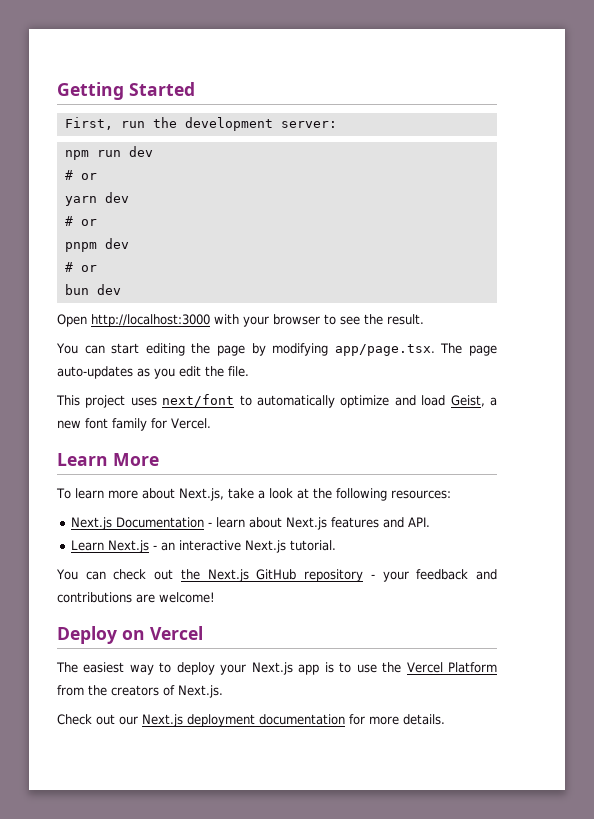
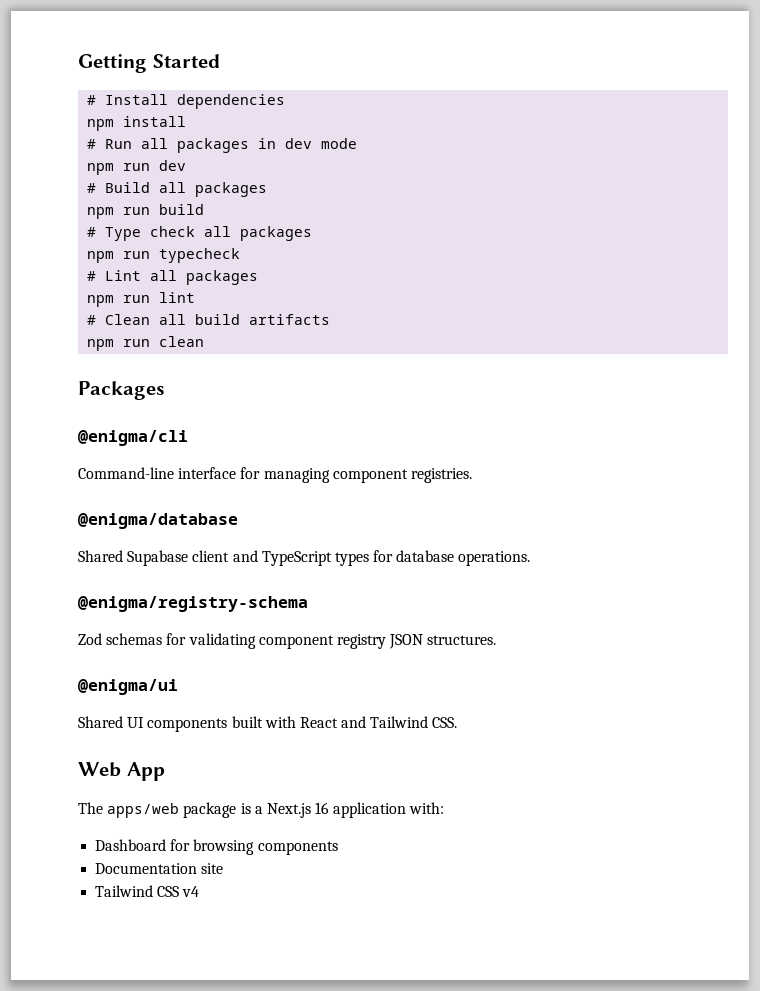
[64,117,337,131] [64,146,153,160] [64,170,97,180] [64,192,129,206] [64,216,97,226] [64,238,129,252] [64,262,97,272] [64,284,121,295] [57,314,424,327] [56,343,497,356] [57,366,249,379] [56,394,497,408] [57,418,211,431] [57,453,159,466] [56,488,451,501] [71,517,431,530] [71,540,337,553] [56,569,498,582] [57,592,215,603] [57,626,203,644] [56,662,497,675] [57,685,223,698] [57,714,445,727] First, run the development server: // npm run dev // # or // yarn dev // # or // pnpm dev // # or // bun dev // Open http://localhost:3000 with your browser to see the result. // You can start editing the page by modifying app/page.tsx. The page auto-updates as you edit the file. // This project uses next/font to automatically optimize and load Geist, a new font family for Vercel. // Learn More // To learn more about Next.js, take a look at the following resources: // Next.js Documentation - learn about Next.js features and API. // Learn Next.js - an interactive Next.js tutorial. // You can check out the Next.js GitHub repository - your feedback and contributions are welcome! // Deploy on Vercel // The easiest way to deploy your Next.js app is to use the Vercel Platform from the creators of Next.js. // Check out our Next.js deployment documentation for more details. -> [87,94,286,109] [87,116,187,131] [87,138,358,153] [87,160,187,175] [87,182,268,197] [87,204,205,219] [87,226,313,241] [87,248,241,263] [87,270,259,285] [87,292,196,307] [87,314,331,325] [87,336,205,351] [78,381,165,400] [78,430,188,446] [78,467,472,483] [78,513,238,529] [78,550,531,566] [78,596,308,612] [78,633,497,649] [78,679,178,695] [78,716,458,732] [78,762,165,781] [78,802,445,818] [95,839,338,855] [95,863,224,874] [95,885,200,897] # Install dependencies // npm install // # Run all packages in dev mode // npm run dev // # Build all packages // npm run build // # Type check all packages // npm run typecheck // # Lint all packages // npm run lint // # Clean all build artifacts // npm run clean // Packages // @enigma/cli // Command-line interface for managing component registries. // @enigma/database // Shared Supabase client and TypeScript types for database operations. // @enigma/registry-schema // Zod schemas for validating component registry JSON structures. // @enigma/ui // Shared UI components built with React and Tailwind CSS. // Web App // The apps/web package is a Next.js 16 application with: // Dashboard for browsing components // Documentation site // Tailwind CSS v4

